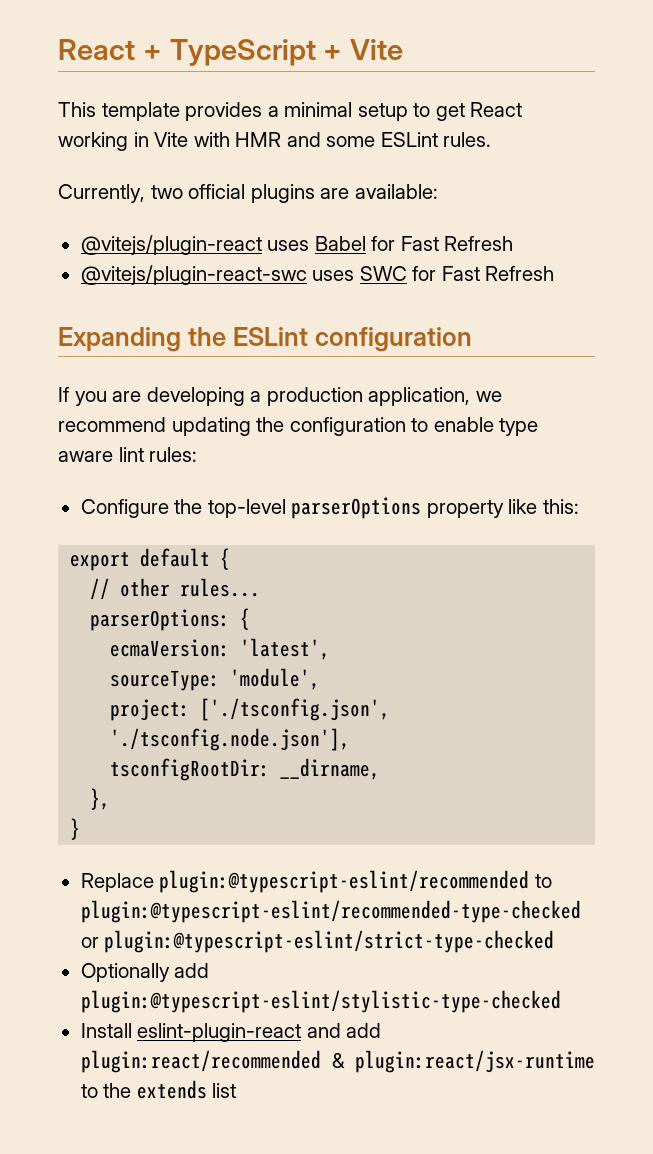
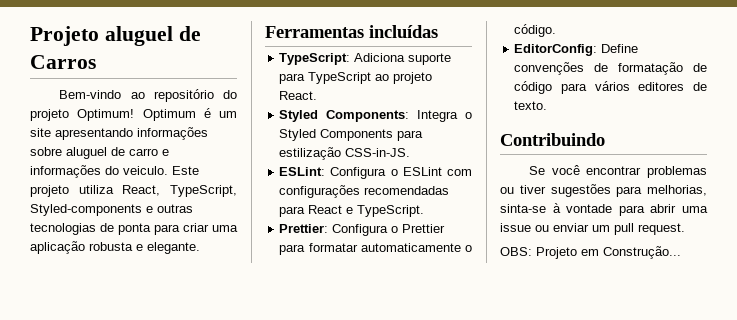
[58,39,404,66] [58,102,523,121] [58,132,492,151] [58,184,438,203] [80,235,514,255] [80,265,555,285] [58,327,472,352] [58,387,502,406] [58,417,539,436] [58,447,198,462] [80,497,579,519] [70,548,231,571] [90,578,261,600] [90,608,251,631] [110,638,331,660] [110,668,321,691] [110,698,391,721] [110,728,351,751] [110,758,381,781] [90,788,111,810] [70,818,81,840] [80,870,552,893] [80,900,581,923] [80,930,555,953] [80,963,210,982] [80,990,561,1013] [80,1023,382,1042] [80,1050,595,1073] [80,1080,237,1099] React + TypeScript + Vite // This template provides a minimal setup to get React working in Vite with HMR and some ESLint rules. // Currently, two official plugins are available: // @vitejs/plugin-react uses Babel for Fast Refresh // @vitejs/plugin-react-swc uses SWC for Fast Refresh // Expanding the ESLint configuration // If you are developing a production application, we recommend updating the configuration to enable type aware lint rules: // Configure the top-level parserOptions property like this: // export default { // // other rules... // parserOptions: { // ecmaVersion: 'latest', // sourceType: 'module', // project: ['./tsconfig.json', './tsconfig.node.json'], // tsconfigRootDir: __dirname, // }, // } // Replace plugin:@typescript-eslint/recommended to plugin:@typescript-eslint/recommended-type-checked or plugin:@typescript-eslint/strict-type-checked // Optionally add plugin:@typescript-eslint/stylistic-type-checked // Install eslint-plugin-react and add plugin:react/recommended & plugin:react/jsx-runtime to the extends list -> [30,26,201,46] [30,55,96,69] [59,89,238,102] [30,108,237,121] [30,127,208,140] [30,147,169,159] [30,165,199,178] [30,185,237,197] [30,204,193,216] [30,223,238,235] [30,241,200,254] [265,25,438,38] [279,53,452,65] [279,72,433,84] [279,91,318,100] [279,110,472,122] [279,129,424,141] [279,147,411,160] [279,167,472,179] [279,185,450,198] [279,205,425,217] [279,224,446,236] [279,243,472,255] [514,24,557,37] [514,44,639,56] [514,62,707,75] [514,81,707,94] [514,101,548,110] [500,133,605,146] [529,165,707,178] [500,184,707,197] [500,203,708,216] [500,223,685,235] [500,246,681,259] Projeto aluguel de Carros // Bem-vindo ao repositório do projeto Optimum! Optimum é um site apresentando informações sobre aluguel de carro e informações do veiculo. Este projeto utiliza React, TypeScript, Styled-components e outras tecnologias de ponta para criar uma aplicação robusta e elegante. // Ferramentas incluídas // TypeScript: Adiciona suporte para TypeScript ao projeto React. // Styled Components: Integra o Styled Components para estilização CSS-in-JS. // ESLint: Configura o ESLint com configurações recomendadas para React e TypeScript. // Prettier: Configura o Prettier para formatar automaticamente o código. // EditorConfig: Define convenções de formatação de código para vários editores de texto. // Contribuindo // Se você encontrar problemas ou tiver sugestões para melhorias, sinta-se à vontade para abrir uma issue ou enviar um pull request. // OBS: Projeto em Construção...

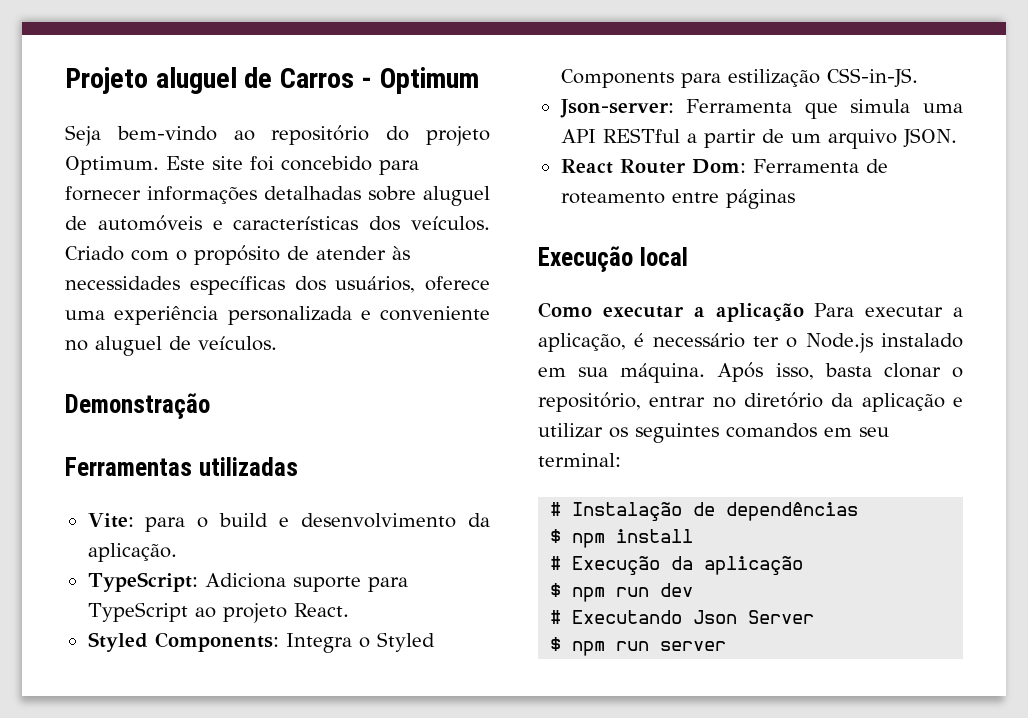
[59,89,238,102] [30,108,237,121] [30,127,208,140] [30,147,169,159] [30,165,199,178] [30,185,237,197] [30,204,193,216] [30,223,238,235] [30,241,200,254] [265,25,438,38] // Bem-vindo ao repositório do projeto Optimum! Optimum é um site apresentando informações sobre aluguel de carro e informações do veiculo. Este projeto utiliza React, TypeScript, Styled-components e outras tecnologias de ponta para criar uma aplicação robusta e elegante. // Ferramentas incluídas -> [361,67,479,94] [65,125,491,146] [65,156,419,175] [65,186,490,206] [65,215,491,231] [65,245,410,265] [65,276,490,295] [65,306,490,325] [65,336,277,356] [65,393,210,419] [65,457,298,476] [87,513,490,532] [87,543,177,562] - Optimum // Seja bem-vindo ao repositório do projeto Optimum. Este site foi concebido para fornecer informações detalhadas sobre aluguel de automóveis e características dos veículos. Criado com o propósito de atender às necessidades específicas dos usuários, oferece uma experiência personalizada e conveniente no aluguel de veículos. // Demonstração // Ferramentas utilizadas // Vite: para o build e desenvolvimento da aplicação.
[279,167,472,179] [279,185,450,198] [279,205,425,217] [279,224,446,236] [279,243,472,255] [514,24,557,37] [514,44,639,56] [514,62,707,75] [514,81,707,94] [514,101,548,110] [500,133,605,146] [529,165,707,178] [500,184,707,197] [500,203,708,216] [500,223,685,235] [500,246,681,259] ESLint: Configura o ESLint com configurações recomendadas para React e TypeScript. // Prettier: Configura o Prettier para formatar automaticamente o código. // EditorConfig: Define convenções de formatação de código para vários editores de texto. // Contribuindo // Se você encontrar problemas ou tiver sugestões para melhorias, sinta-se à vontade para abrir uma issue ou enviar um pull request. // OBS: Projeto em Construção... -> [559,99,963,119] [560,128,957,149] [560,159,888,174] [560,189,795,209] [538,246,688,272] [538,302,963,322] [538,333,963,353] [538,362,963,383] [538,392,963,412] [538,423,889,443] [538,453,621,467] [550,502,859,521] [550,529,694,548] [550,556,804,575] [550,583,694,602] [550,610,815,624] [550,637,727,656] Json-server: Ferramenta que simula uma API RESTful a partir de um arquivo JSON. // React Router Dom: Ferramenta de roteamento entre páginas // Execução local // Como executar a aplicação Para executar a aplicação, é necessário ter o Node.js instalado em sua máquina. Após isso, basta clonar o repositório, entrar no diretório da aplicação e utilizar os seguintes comandos em seu terminal: // # Instalação de dependências // $ npm install // # Execução da aplicação // $ npm run dev // # Executando Json Server // $ npm run server

